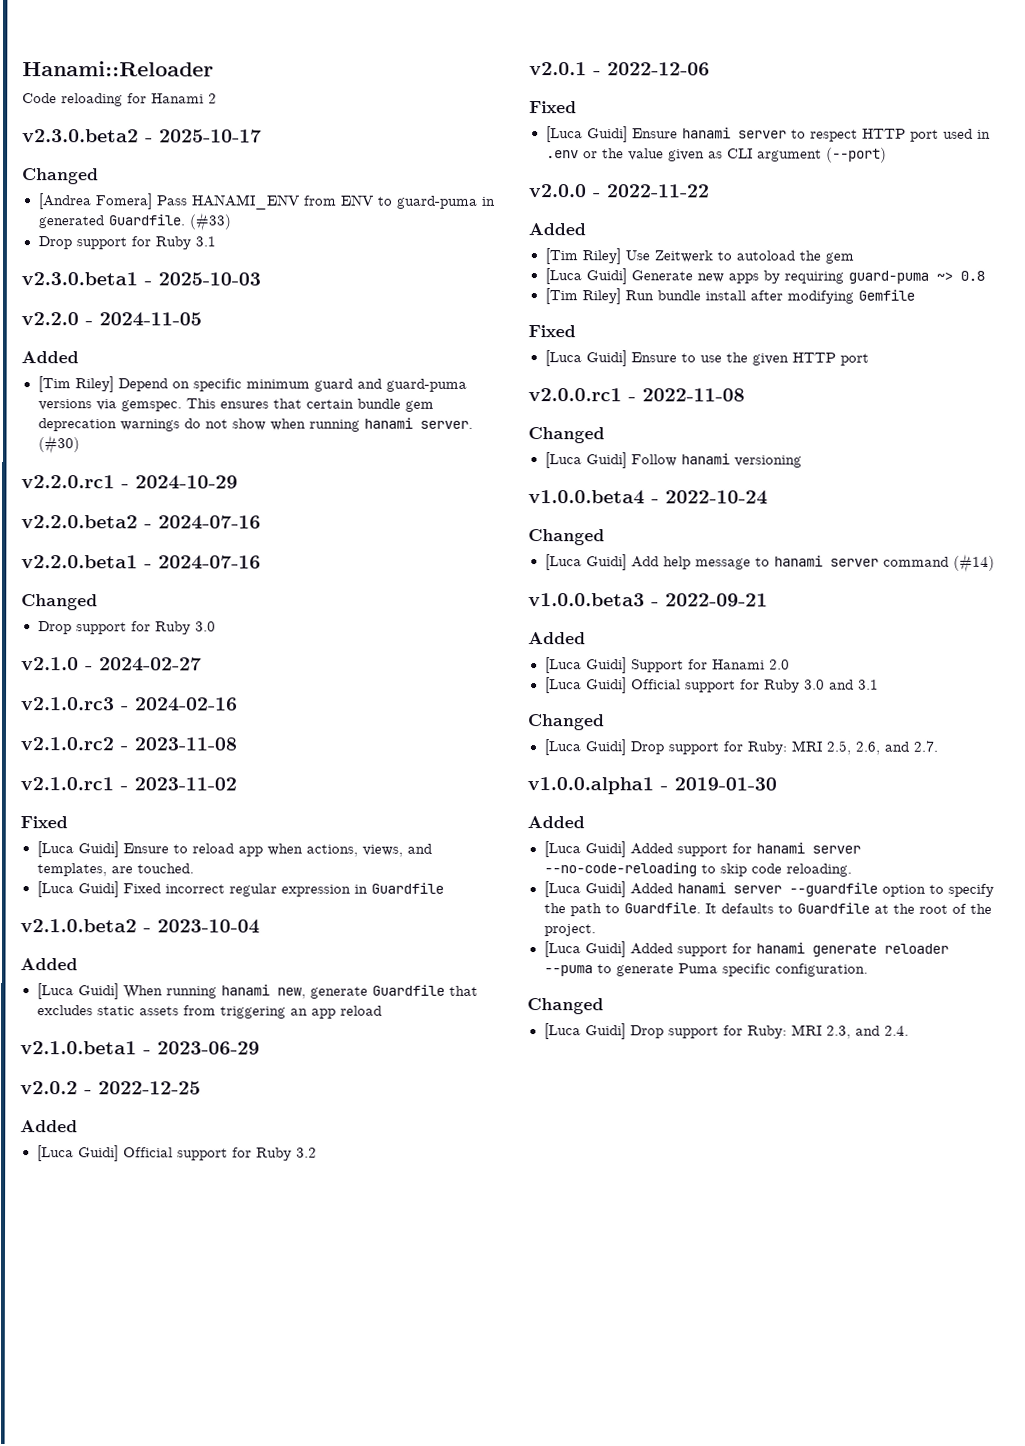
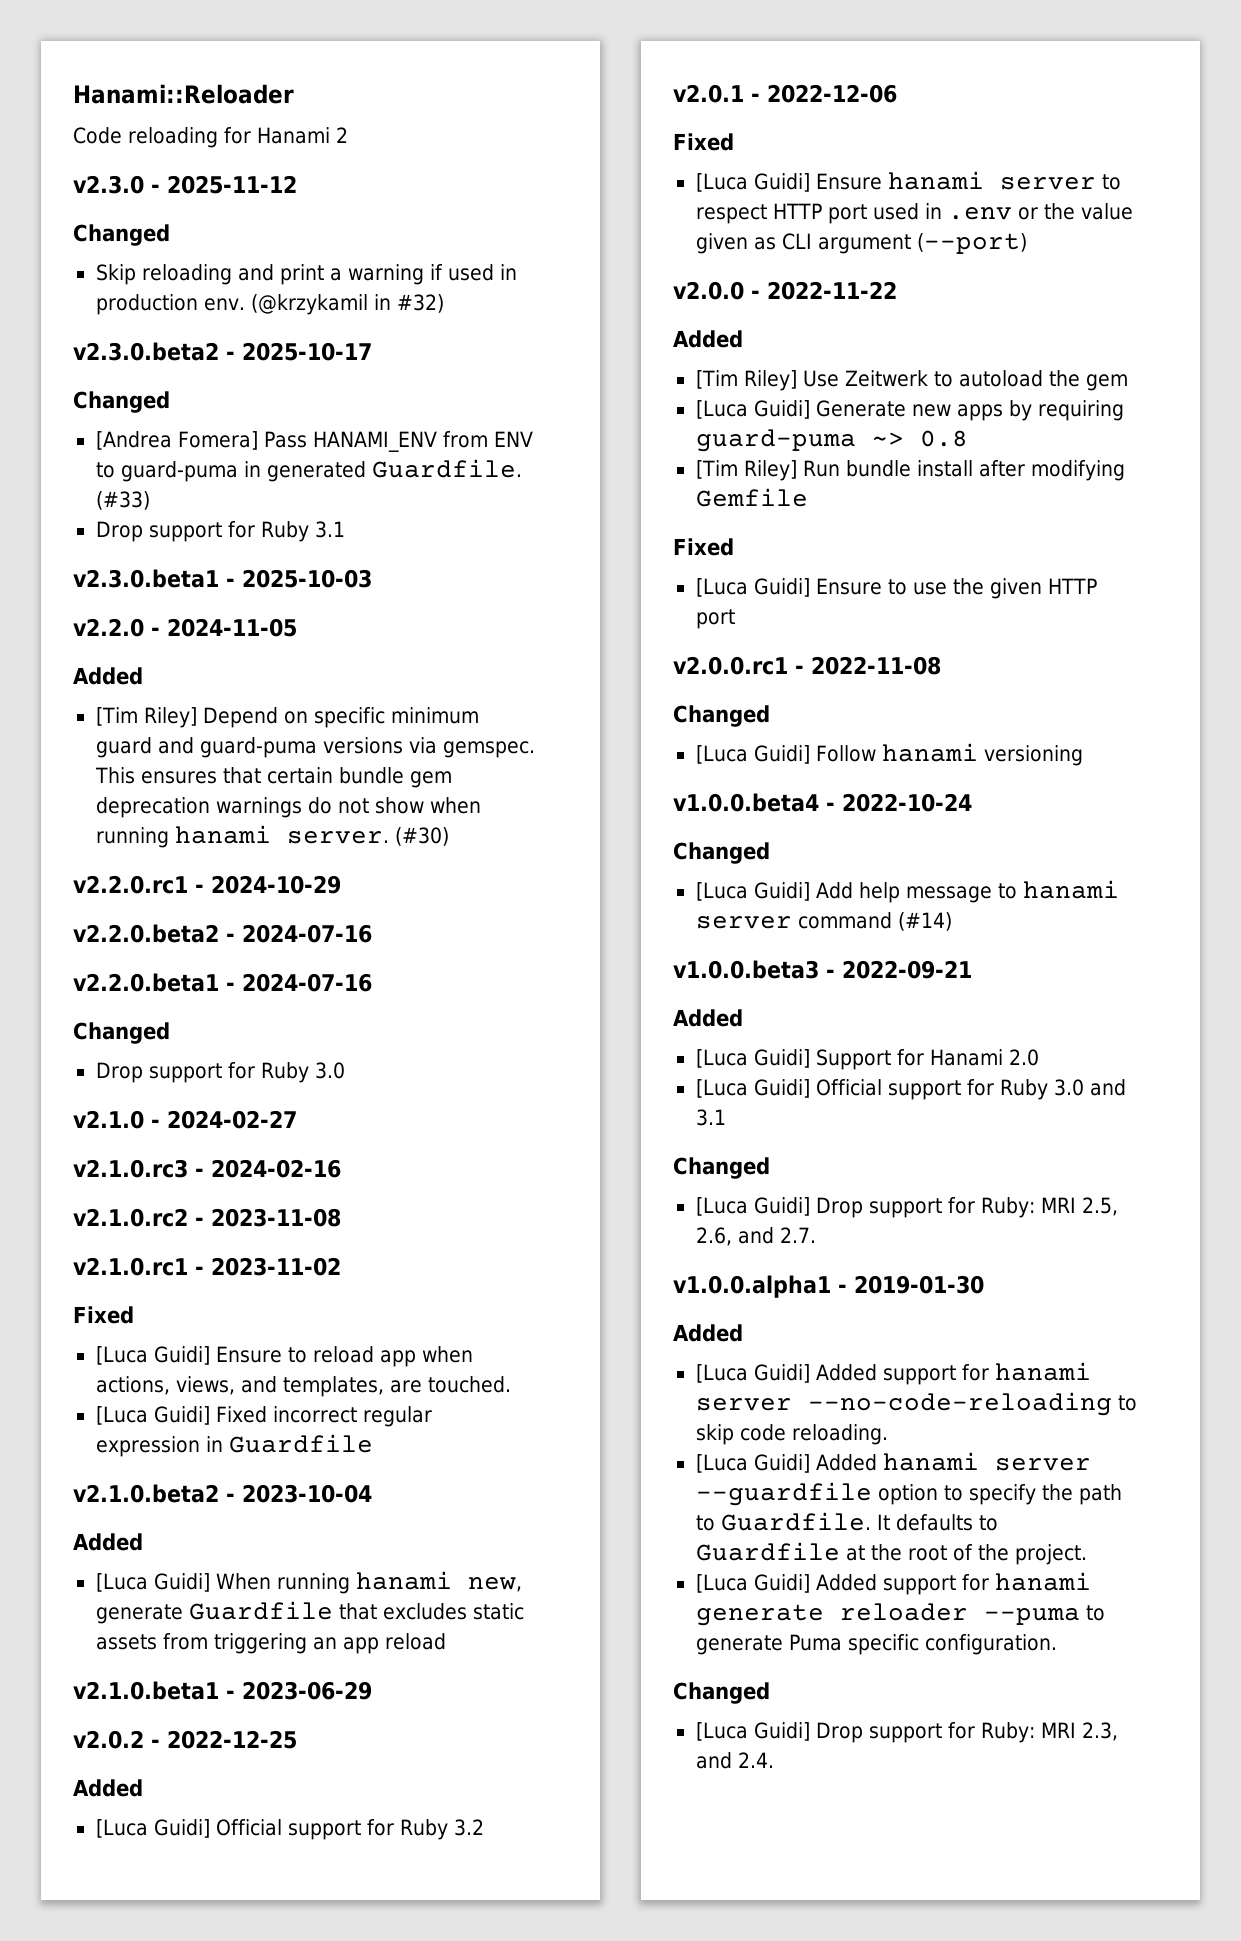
(217, 98) none -> [73,175,297,194] [73,224,170,246] [95,264,517,285] [95,294,444,315] // v2.3.0 - 2025-11-12 // Changed // Skip reloading and print a warning if used in production env. (@krzykamil in #32)

